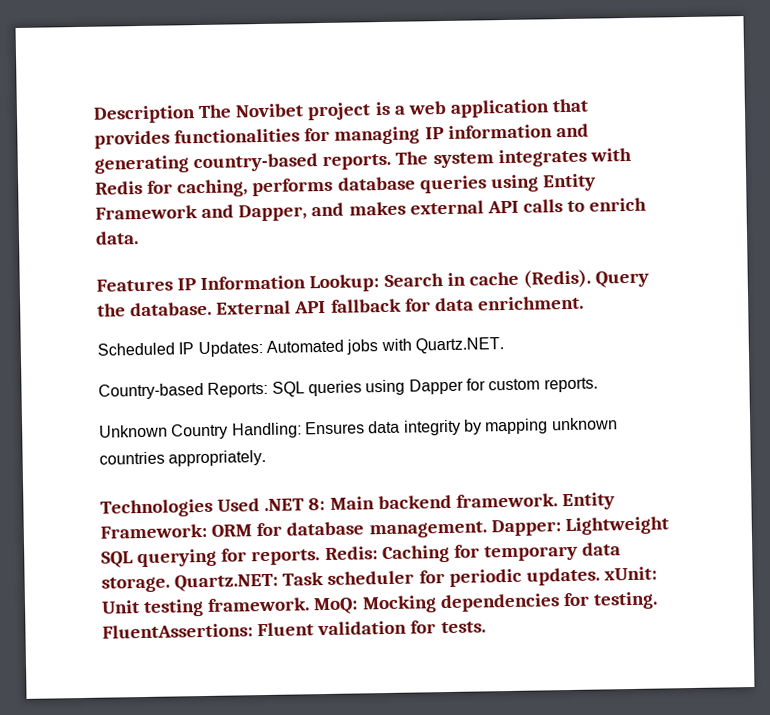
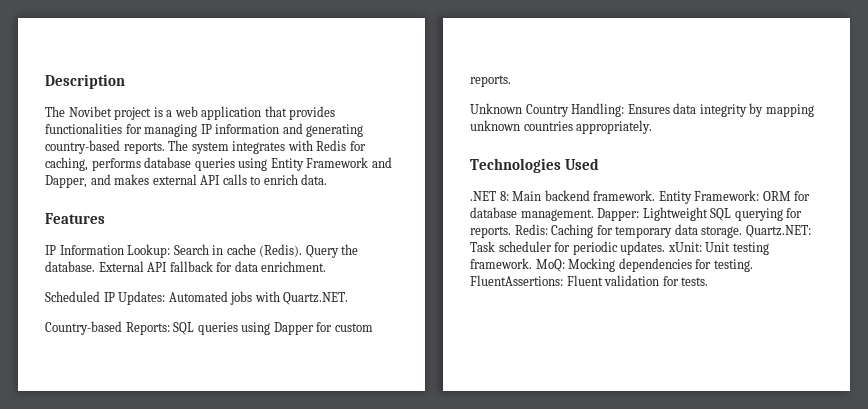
(196, 114) none -> (125, 81) //
(173, 285) none -> (105, 218) //
(261, 505) none -> (600, 164) //

